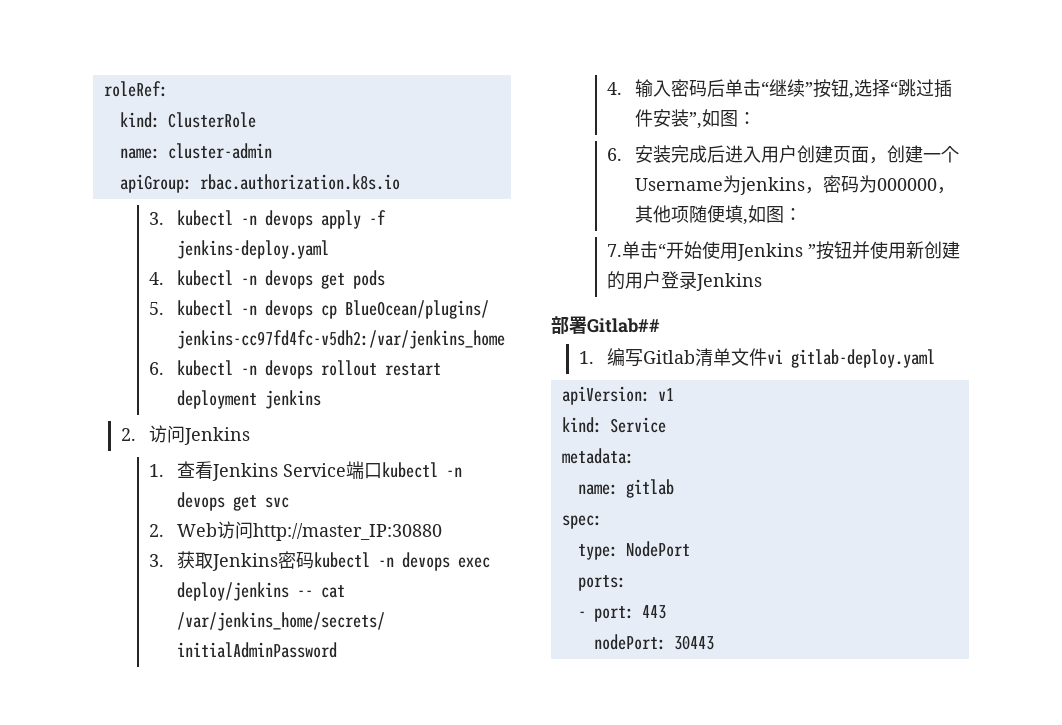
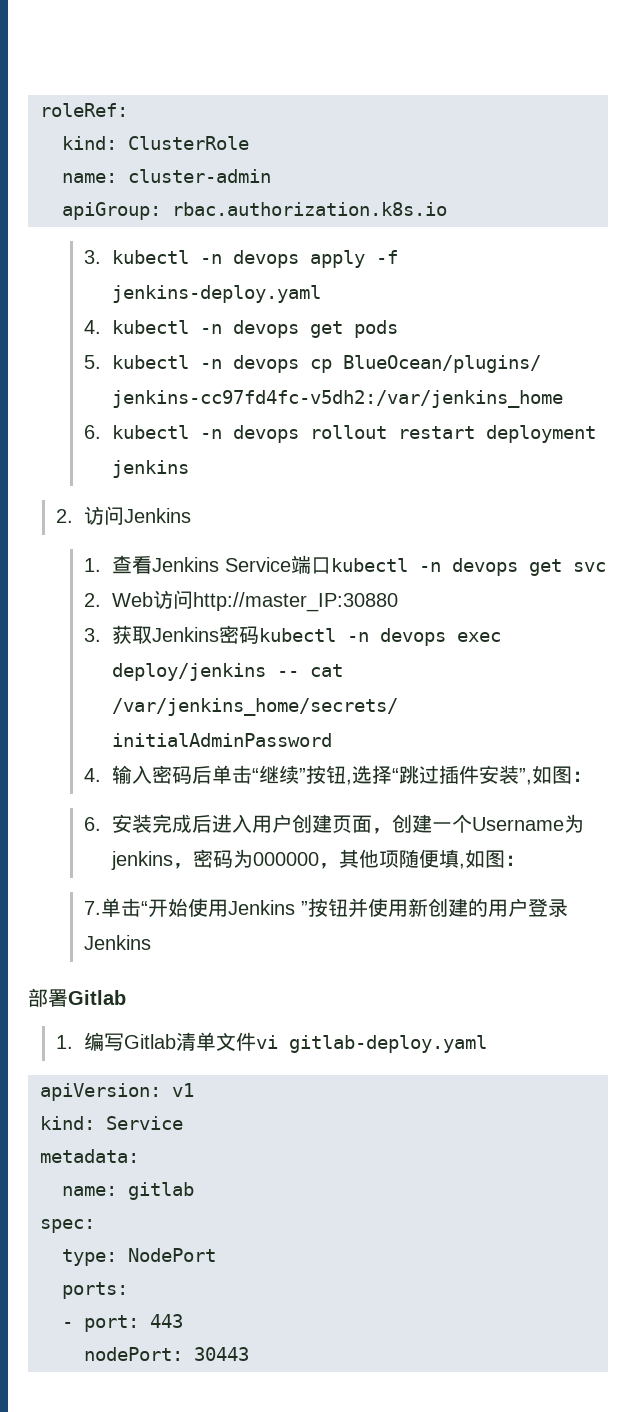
[587,318,660,333] Gitlab## -> [68,990,126,1005] Gitlab

